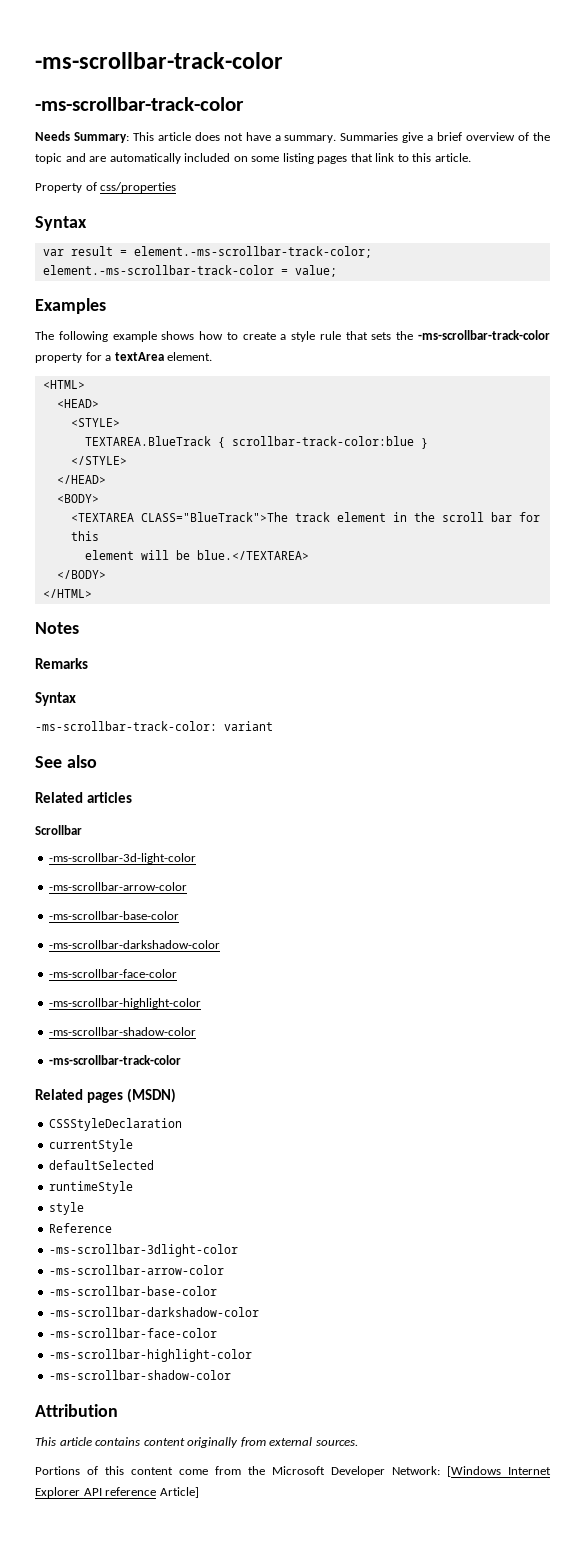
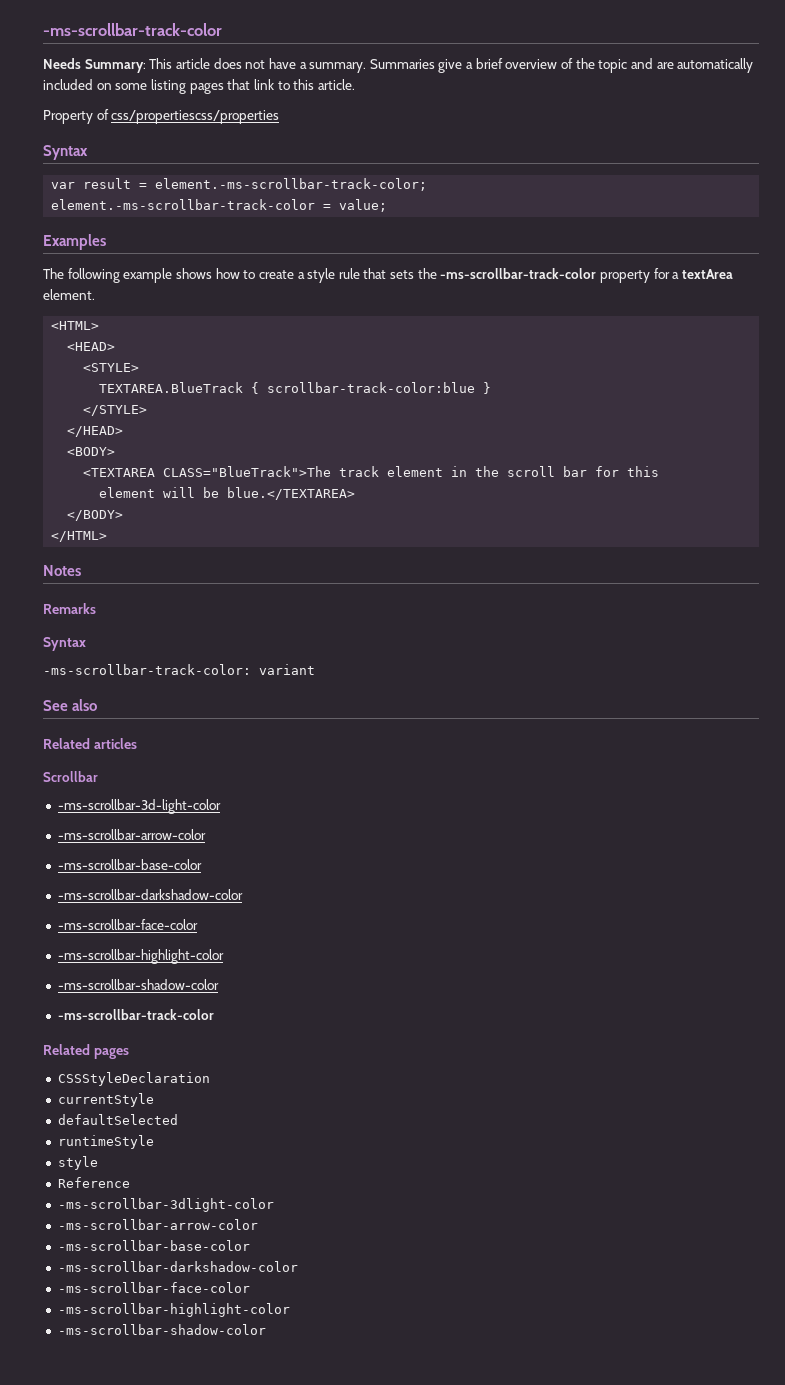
[35,52,283,69] [35,97,244,111] -ms-scrollbar-track-color // -ms-scrollbar-track-color -> [43,23,222,36] -ms-scrollbar-track-color
[100,182,177,193] css/properties -> [111,110,280,124] css/propertiescss/properties
[127,1088,177,1103] (MSDN) -> (129, 1053) none
[35,1404,118,1417] [35,1437,358,1448] [35,1466,551,1477] [35,1487,199,1498] // Attribution // This article contains content originally from external sources. // Portions of this content come from the Microsoft Developer Network: [Windows Internet Explorer API reference Article] -> (266, 1329) none

